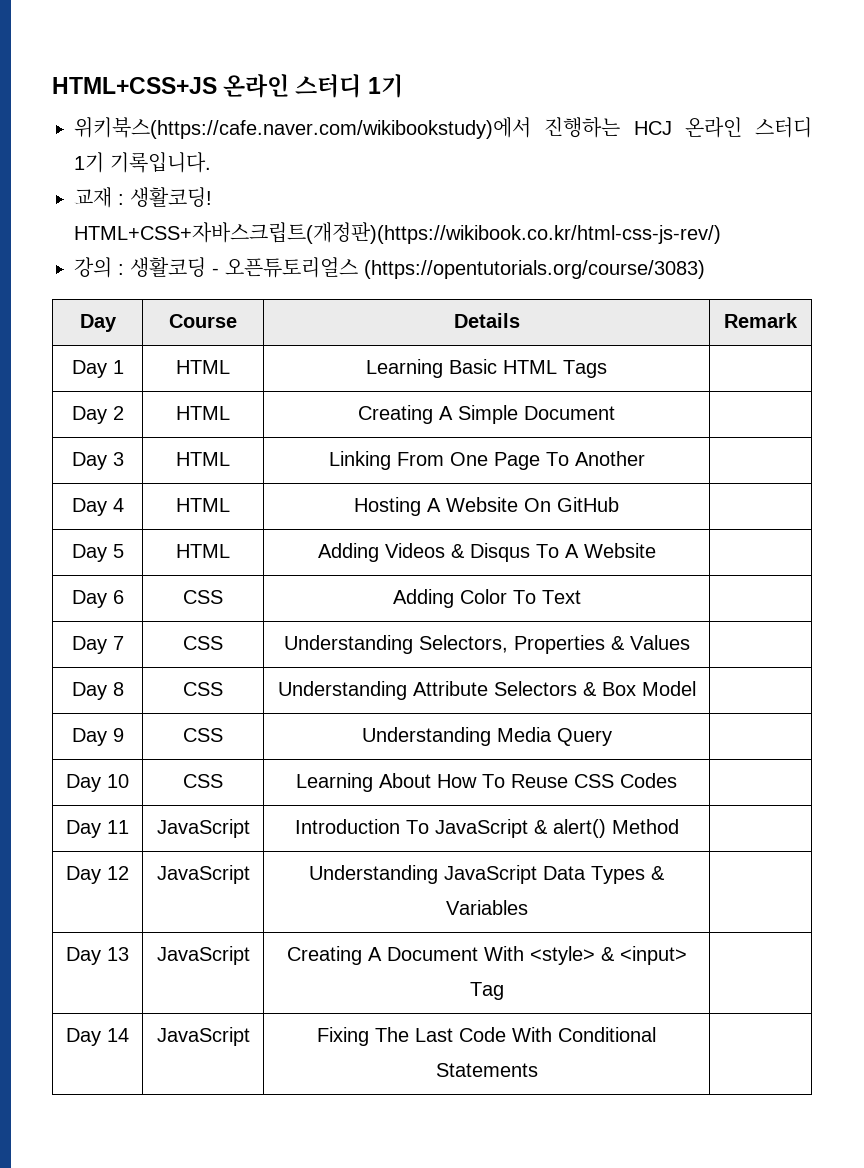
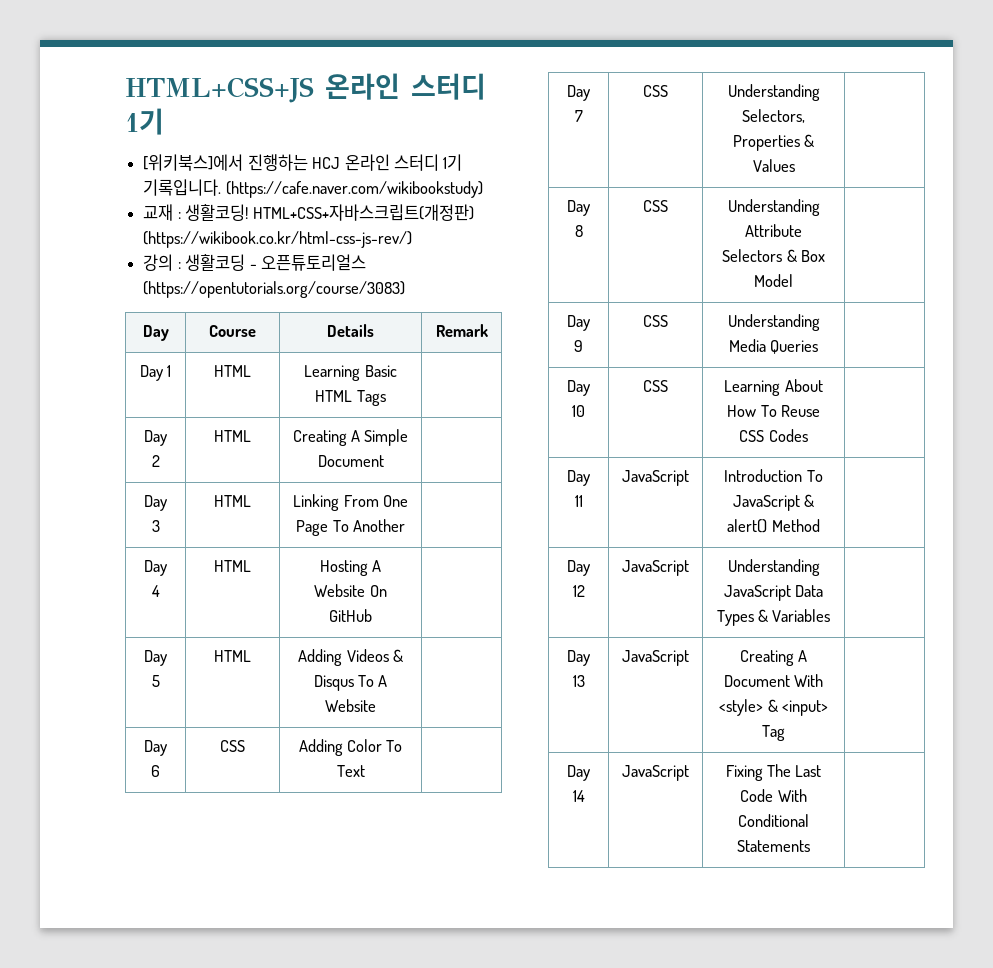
[74,117,531,139] 위키북스(https://cafe.naver.com/wikibookstudy)에서 -> [143,154,244,171] [위키북스]에서
(211, 162) none -> [225,181,483,198] (https://cafe.naver.com/wikibookstudy)
[74,222,721,244] HTML+CSS+자바스크립트(개정판)(https://wikibook.co.kr/html-css-js-rev/) -> [252,204,474,221] [143,231,413,248] HTML+CSS+자바스크립트(개정판) (https://wikibook.co.kr/html-css-js-rev/)
[556,728,612,746] Query -> [770,340,819,354] Queries

